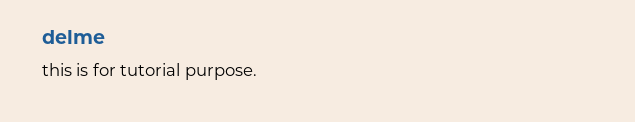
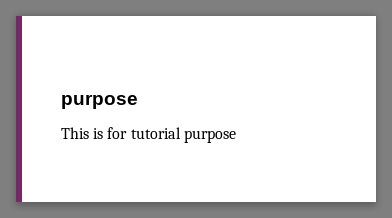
[42,30,105,44] [42,63,72,76] delme // this -> [61,94,138,109] [61,127,89,139] purpose // This
[184,67,257,80] purpose. -> [183,130,236,143] purpose

